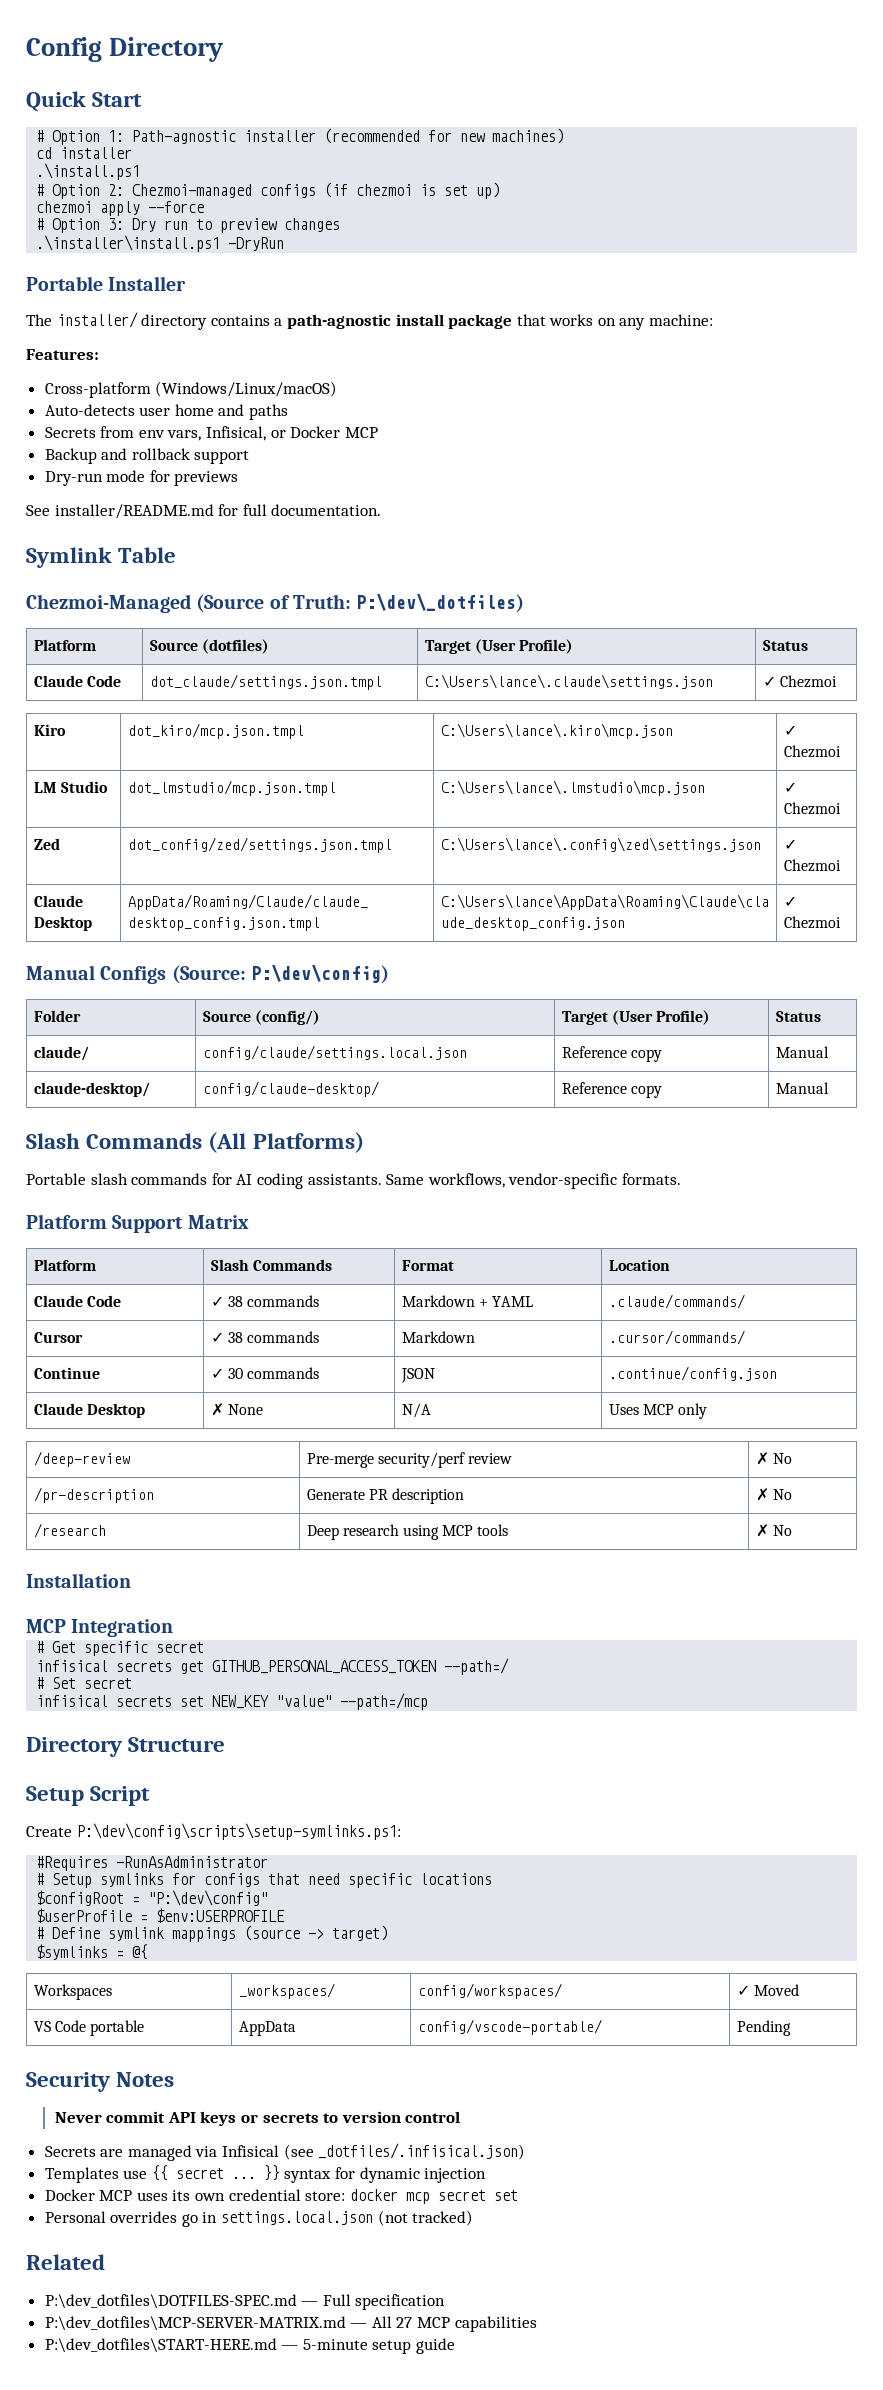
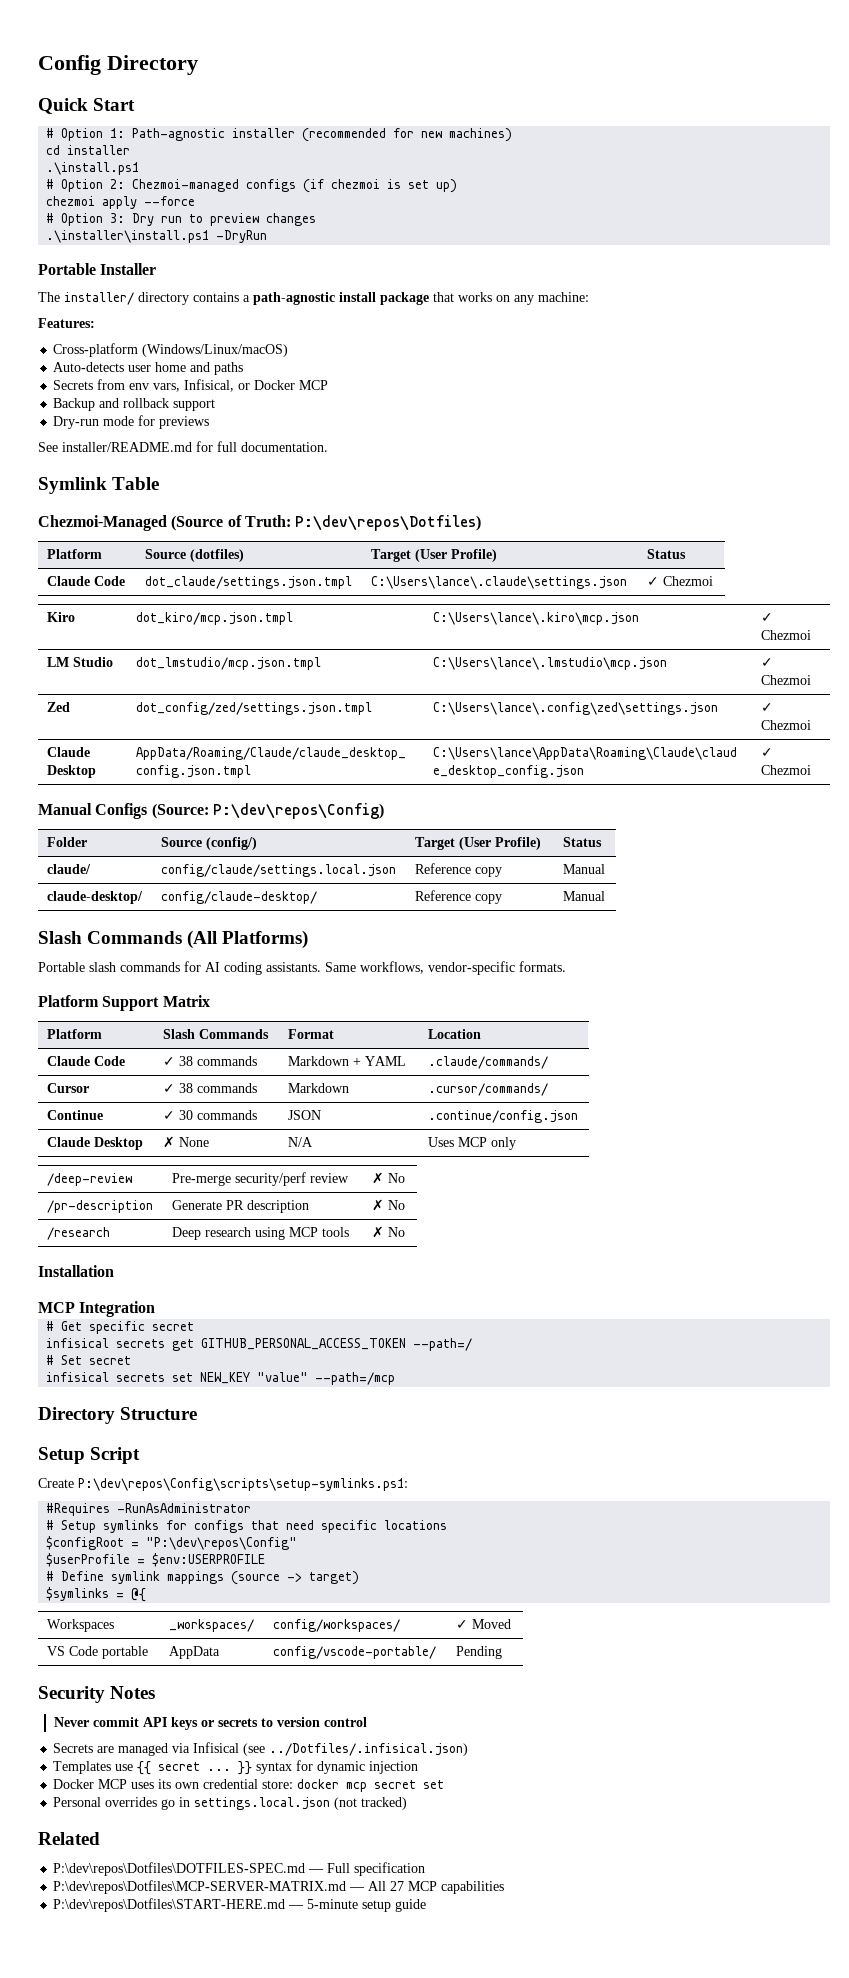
[356,593,525,613] P:\dev\_dotfiles) -> [295,515,482,531] P:\dev\repos\Dotfiles)
[250,964,389,984] P:\dev\config) -> [212,803,384,819] P:\dev\repos\Config)
[76,1823,401,1840] P:\dev\config\scripts\setup-symlinks.ps1: -> [78,1478,408,1491] P:\dev\repos\Config\scripts\setup-symlinks.ps1:
[148,1890,269,1906] "P:\dev\config" -> [146,1537,298,1550] "P:\dev\repos\Config"
[318,2143,526,2160] _dotfiles/.infisical.json) -> [269,1743,469,1756] ../Dotfiles/.infisical.json)
[44,2294,297,2309] P:\dev_dotfiles\DOTFILES-SPEC.md -> [53,1862,306,1876] P:\dev\repos\Dotfiles\DOTFILES-SPEC.md
[44,2316,346,2331] P:\dev_dotfiles\MCP-SERVER-MATRIX.md -> [53,1880,347,1894] P:\dev\repos\Dotfiles\MCP-SERVER-MATRIX.md
[44,2338,277,2353] P:\dev_dotfiles\START-HERE.md -> [53,1898,286,1912] P:\dev\repos\Dotfiles\START-HERE.md

